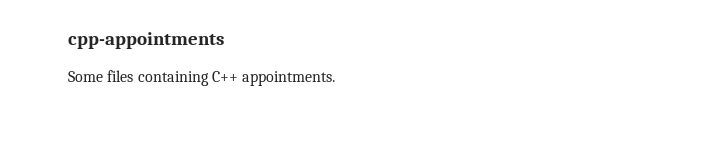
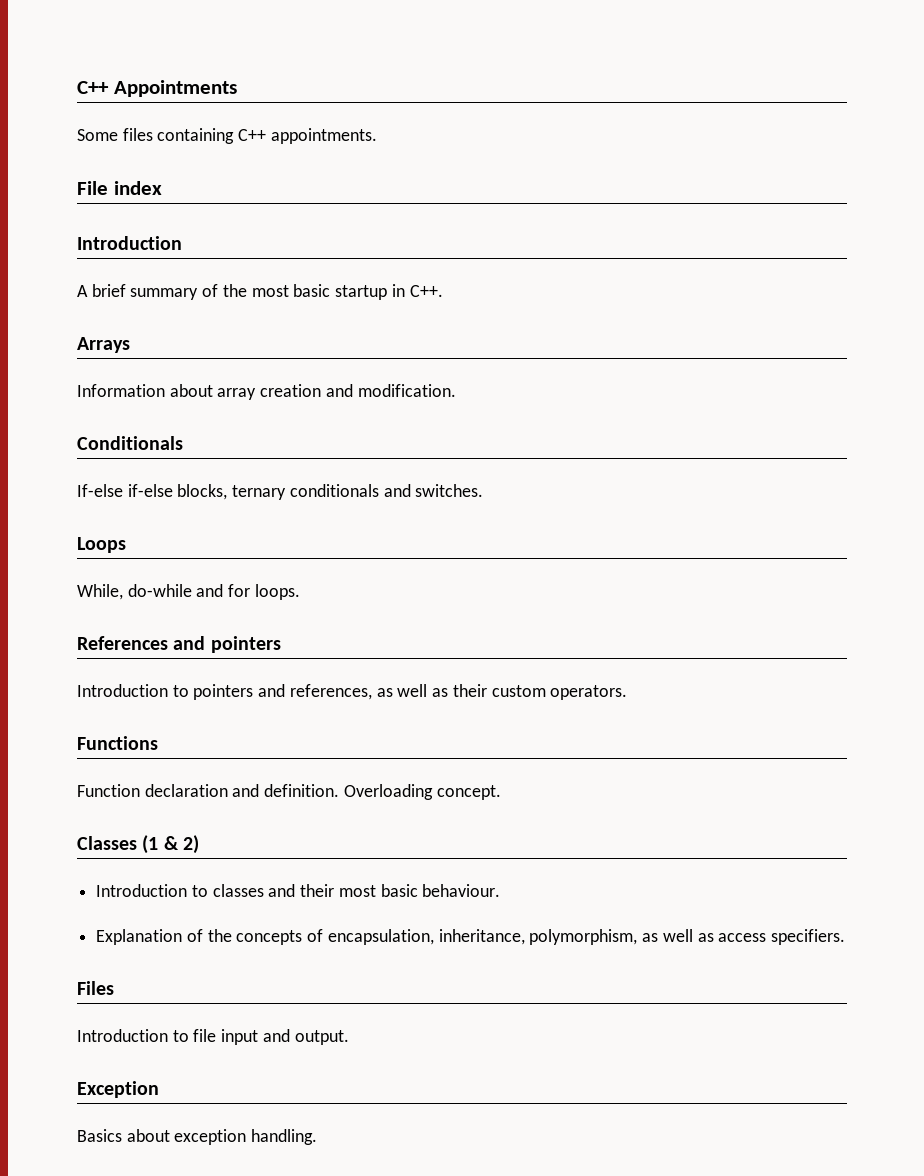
[68,32,224,49] cpp-appointments -> [77,80,237,97] C++ Appointments
(336, 78) none -> [77,181,162,195] [77,236,182,250] [77,284,443,300] [77,337,130,353] [77,384,456,400] [77,436,183,450] [77,484,484,500] [77,537,126,553] [77,584,300,600] [77,636,281,653] [77,684,628,700] [77,736,158,750] [77,784,501,800] [77,835,199,854] [96,884,501,897] [96,929,845,945] [77,981,114,995] [77,1029,349,1045] [77,1081,159,1098] [77,1129,318,1145] // File index // Introduction // A brief summary of the most basic startup in C++. // Arrays // Information about array creation and modification. // Conditionals // If-else if-else blocks, ternary conditionals and switches. // Loops // While, do-while and for loops. // References and pointers // Introduction to pointers and references, as well as their custom operators. // Functions // Function declaration and definition. Overloading concept. // Classes (1 & 2) // Introduction to classes and their most basic behaviour. // Explanation of the concepts of encapsulation, inheritance, polymorphism, as well as access specifiers. // Files // Introduction to file input and output. // Exception // Basics about exception handling.

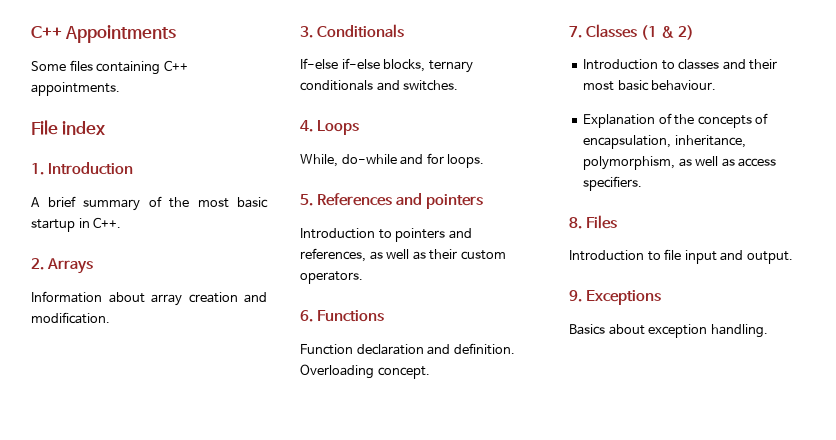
(162, 188) none -> [31,163,44,175] 1.
(443, 291) none -> [31,258,44,270] 2.
(456, 390) none -> [300,26,313,38] 3.
(484, 490) none -> [300,120,313,132] 4.
(300, 592) none -> [300,194,313,206] 5.
(628, 692) none -> [300,310,313,322] 6.
(501, 792) none -> [569,26,582,38] 7.
(845, 937) none -> [569,217,582,229] 8.
[77,1081,159,1098] Exception -> [569,290,662,305] 9. Exceptions

